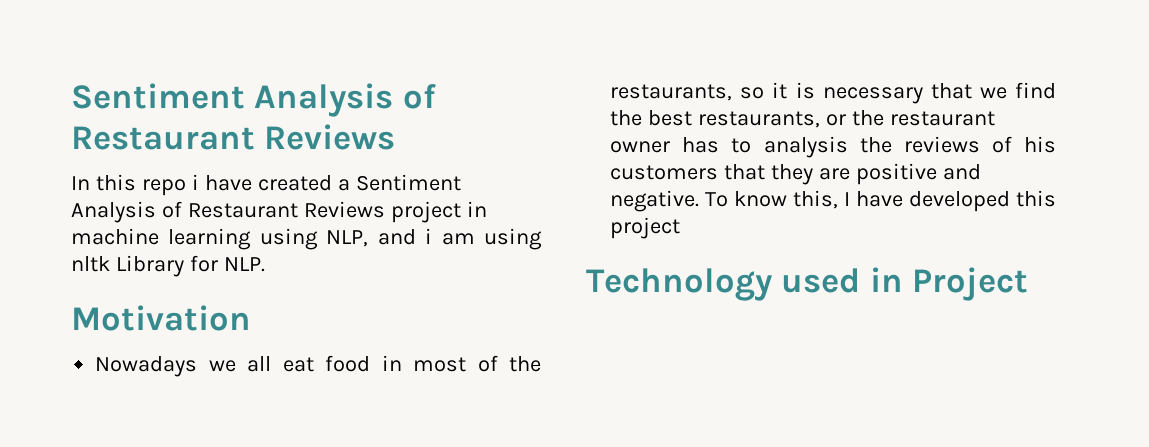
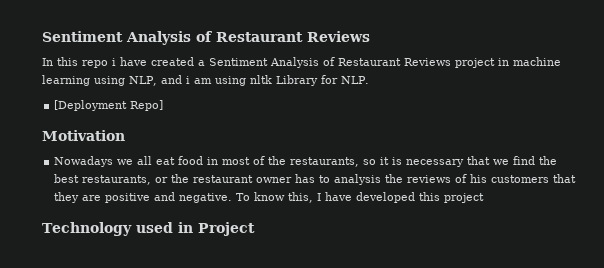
(265, 264) none -> [54,100,164,111] // [Deployment Repo]

